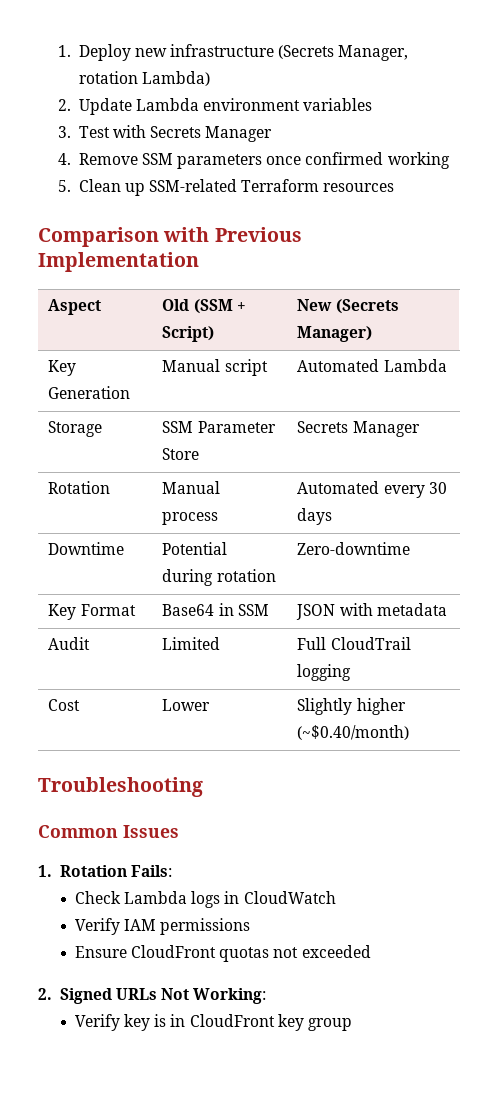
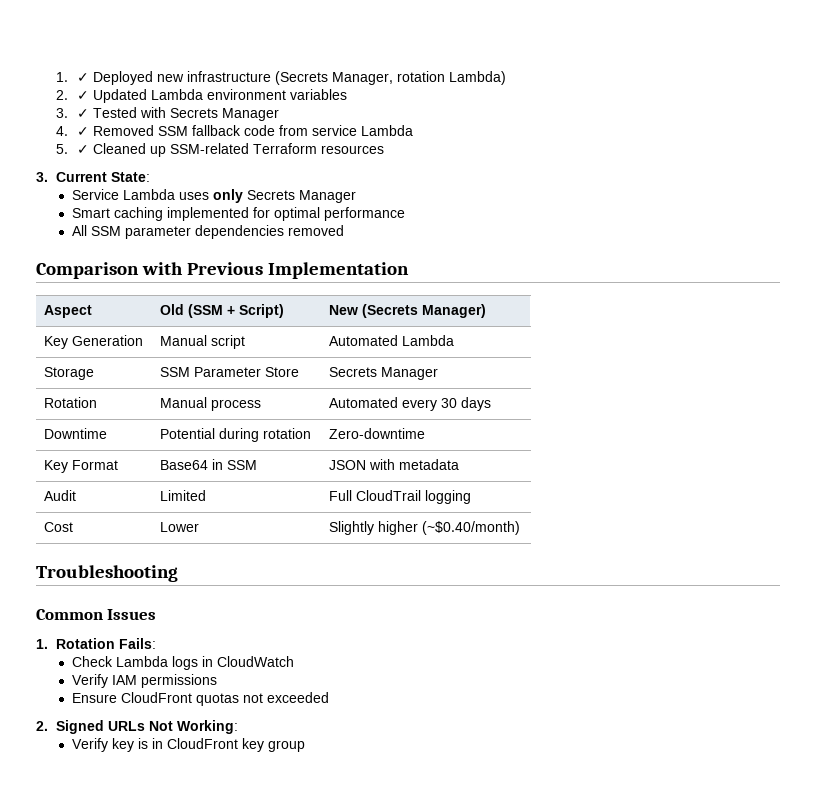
[57,44,131,61] 1. Deploy -> [56,71,153,85] 1. ✓ Deployed
[78,98,132,115] Update -> [76,89,147,103] ✓ Updated
[78,126,110,138] Test -> [76,107,137,118] ✓ Tested
[78,152,450,169] Remove SSM parameters once confirmed working -> [76,125,413,136] ✓ Removed SSM fallback code from service Lambda
[78,179,121,192] Clean -> [76,143,146,154] ✓ Cleaned
(395, 187) none -> [36,172,151,182] [71,189,356,203] [71,207,405,221] [71,225,344,239] // 3. Current State: // Service Lambda uses only Secrets Manager // Smart caching implemented for optimal performance // All SSM parameter dependencies removed

